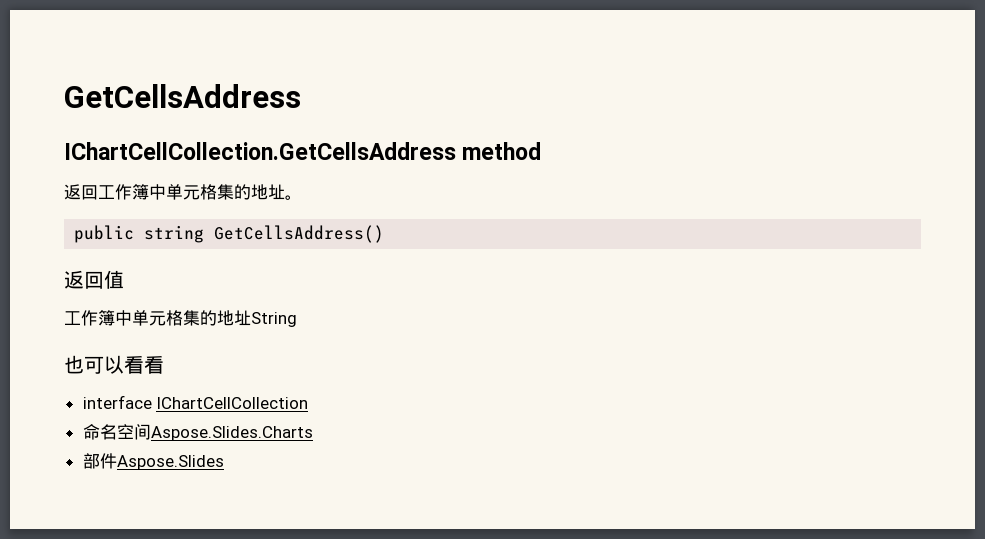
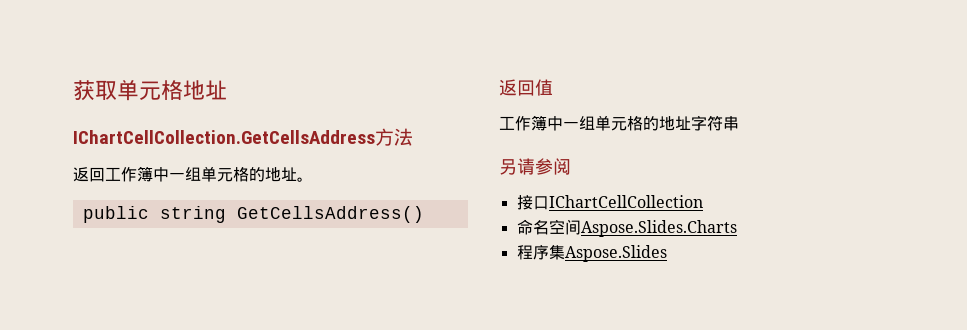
[64,84,301,108] GetCellsAddress -> [73,80,227,101] 获取单元格地址
[462,142,542,160] method -> [375,128,413,146] 方法
[166,184,234,200] 单元格集 -> [169,166,249,182] 一组单元格
[132,310,297,327] [64,355,164,374] [82,395,152,409] 单元格集的地址String // 也可以看看 // interface -> [563,115,739,131] [499,158,571,175] [516,195,549,210] 一组单元格的地址字符串 // 另请参阅 // 接口
[82,453,117,469] 部件 -> [516,245,565,260] 程序集

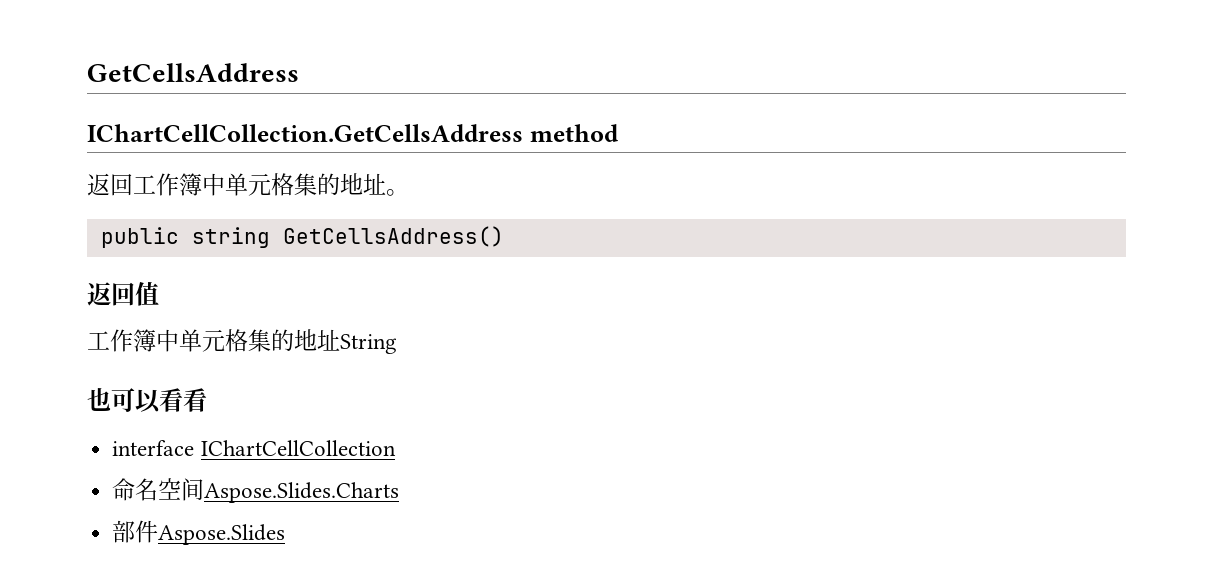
[73,80,227,101] 获取单元格地址 -> [87,63,299,82] GetCellsAddress
[375,128,413,146] 方法 -> [529,124,619,142] method
[169,166,249,182] 一组单元格 -> [225,173,317,196] 单元格集
[563,115,739,131] [499,158,571,175] [516,195,549,210] 一组单元格的地址字符串 // 另请参阅 // 接口 -> [179,329,397,354] [87,388,207,413] [112,440,195,456] 单元格集的地址String // 也可以看看 // interface
[516,245,565,260] 程序集 -> [112,520,159,543] 部件

